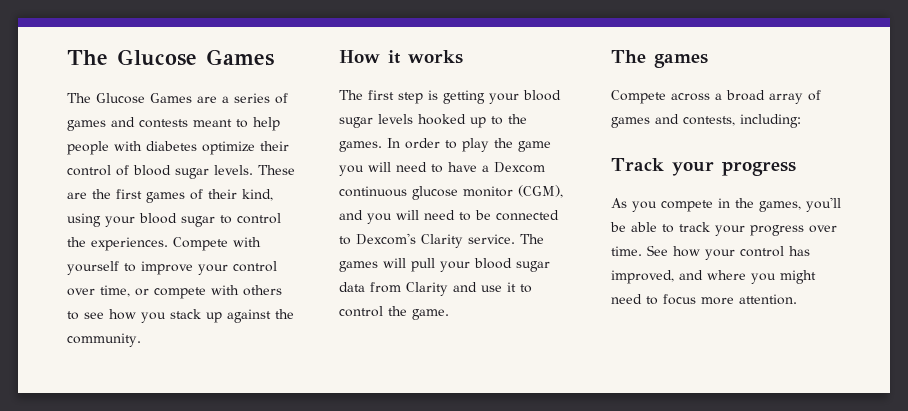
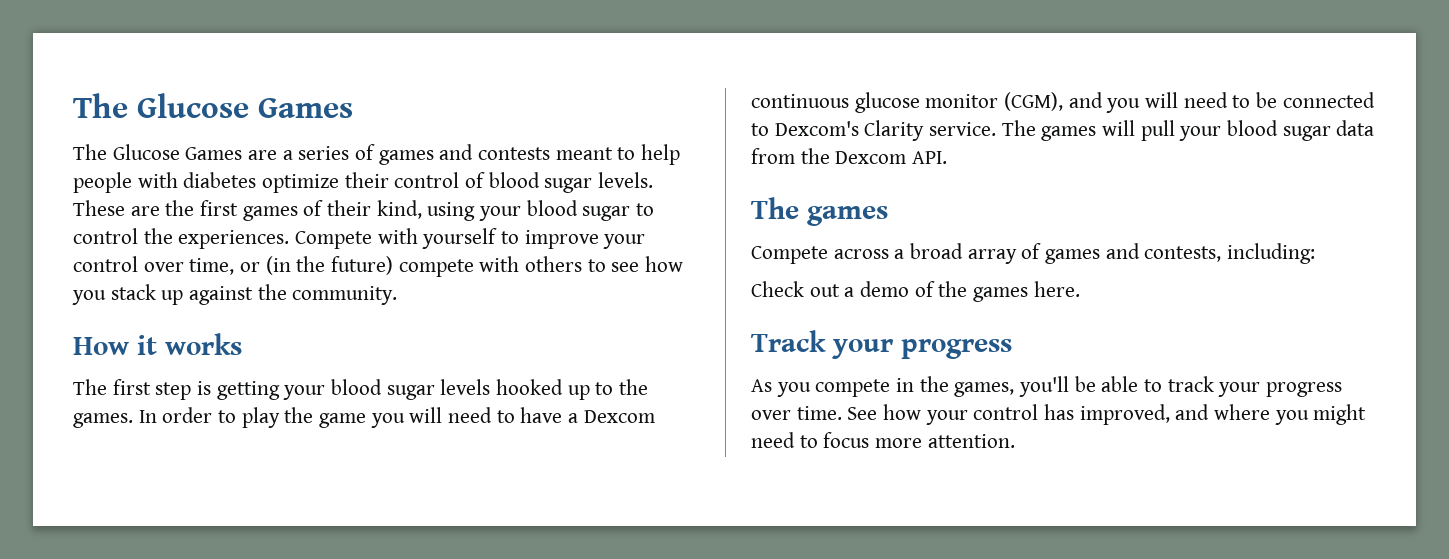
(149, 292) none -> [265,256,394,275] (in the future)
[406,282,532,296] [339,306,449,320] Clarity and use it to control the game. -> [800,148,948,164] the Dexcom API.
(801, 121) none -> [751,281,1080,302] // Check out a demo of the games here.

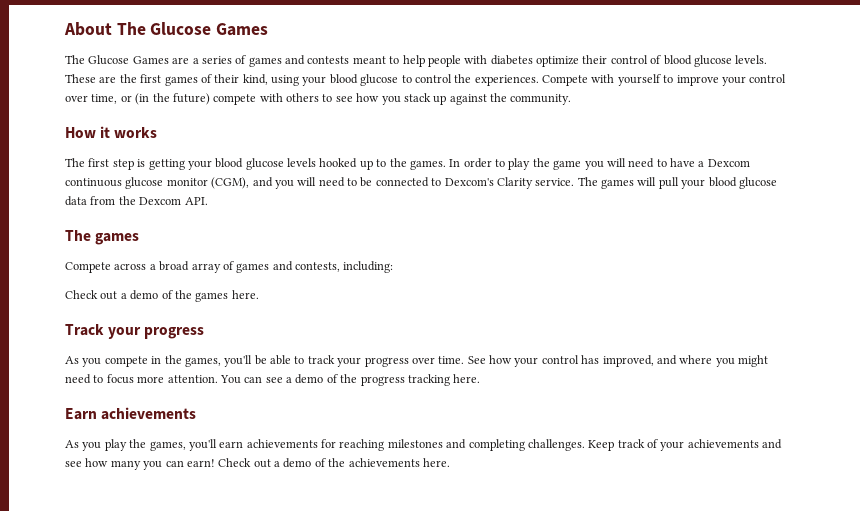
(73, 105) none -> [64,22,112,36] About
[544,178,593,193] sugar -> [693,55,732,67] glucose
[582,206,631,221] sugar -> [360,74,399,86] glucose
[386,385,435,400] sugar -> [245,158,284,170] glucose
[1282,126,1331,141] sugar -> [738,177,777,189] glucose
(1015, 441) none -> [219,374,481,386] [65,407,197,420] [65,439,783,451] [65,458,450,470] You can see a demo of the progress tracking here. // Earn achievements // As you play the games, you'll earn achievements for reaching milestones and completing challenges. Keep track of your achievements and see how many you can earn! Check out a demo of the achievements here.

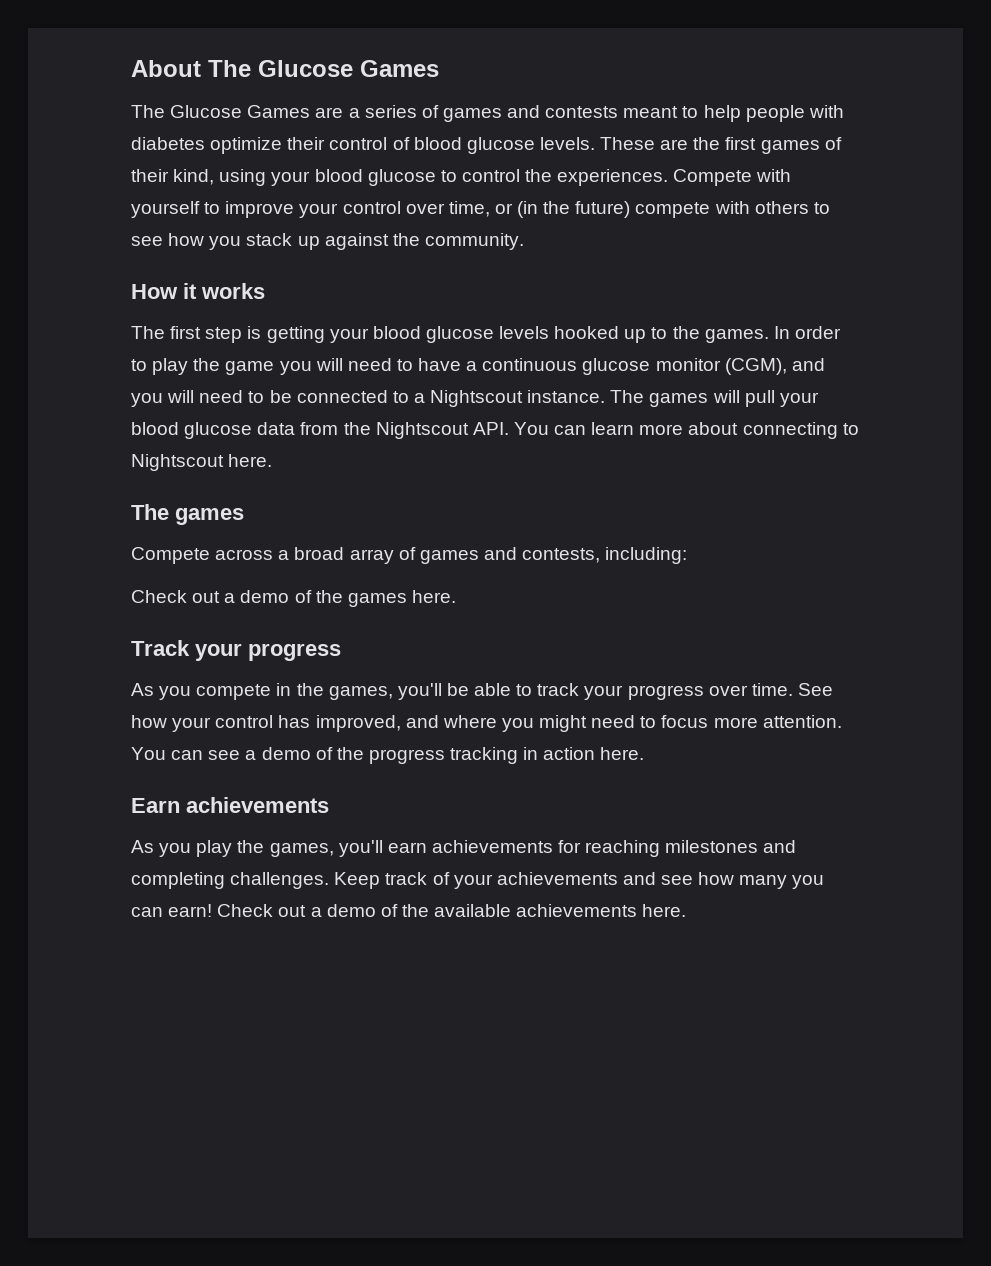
[707,159,750,167] Dexcom -> (478, 366) none
[444,177,575,189] Dexcom's Clarity service. -> [413,390,606,407] a Nightscout instance.
[139,197,182,205] Dexcom -> [375,422,469,439] Nightscout
(208, 201) none -> [513,422,859,439] [131,454,273,471] You can learn more about connecting to Nightscout here.
(450, 380) none -> [523,747,596,760] in action
(346, 462) none -> [434,904,512,917] available

